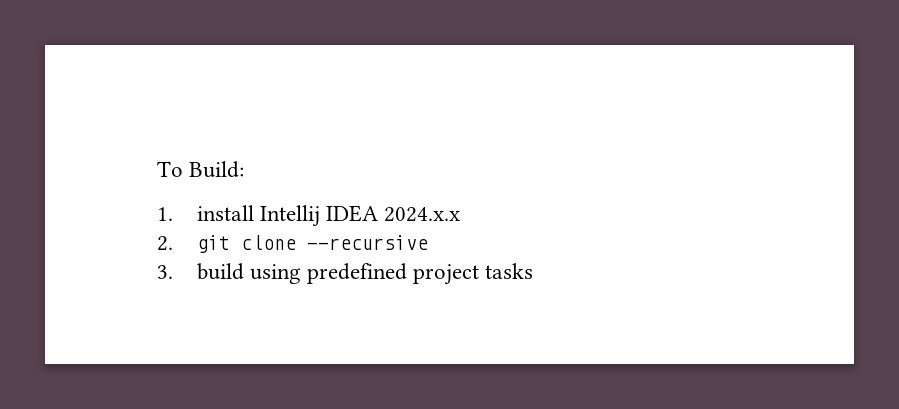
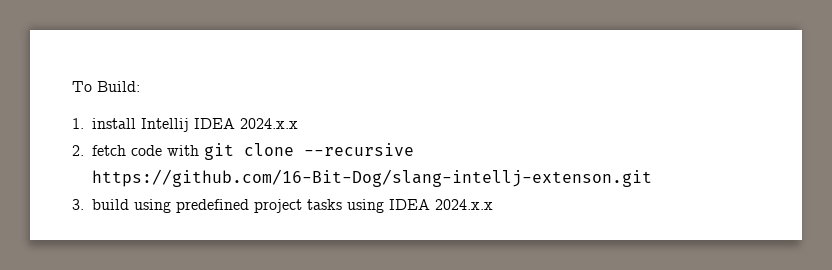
(173, 243) none -> [92,145,199,156] fetch code with
(428, 242) none -> [92,169,652,187] https://github.com/16-Bit-Dog/slang-intellj-extenson.git
(534, 271) none -> [347,199,493,213] using IDEA 2024.x.x

